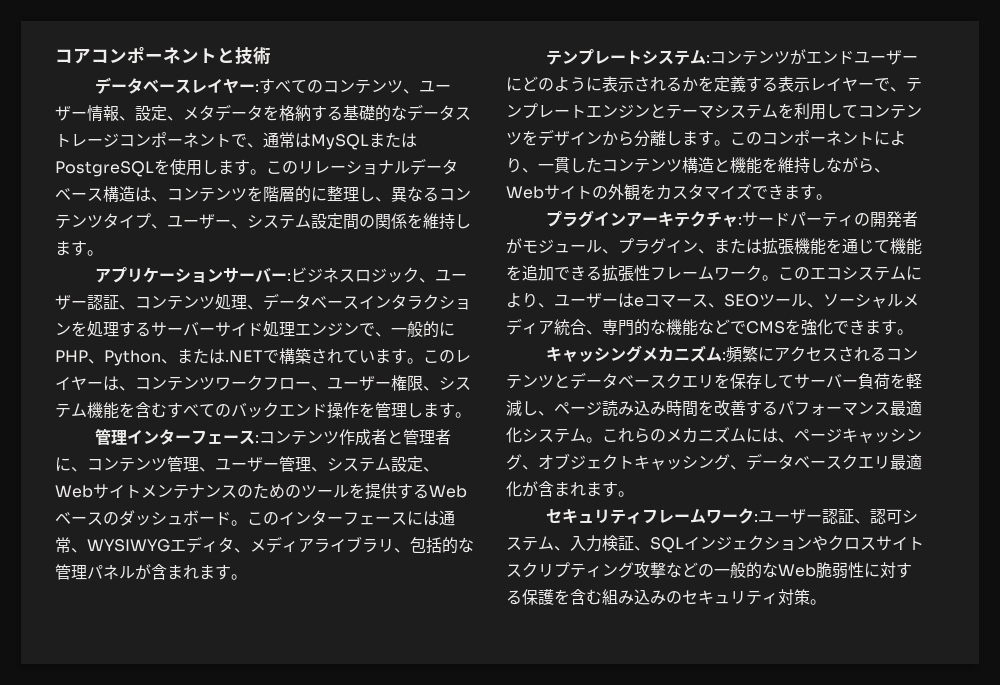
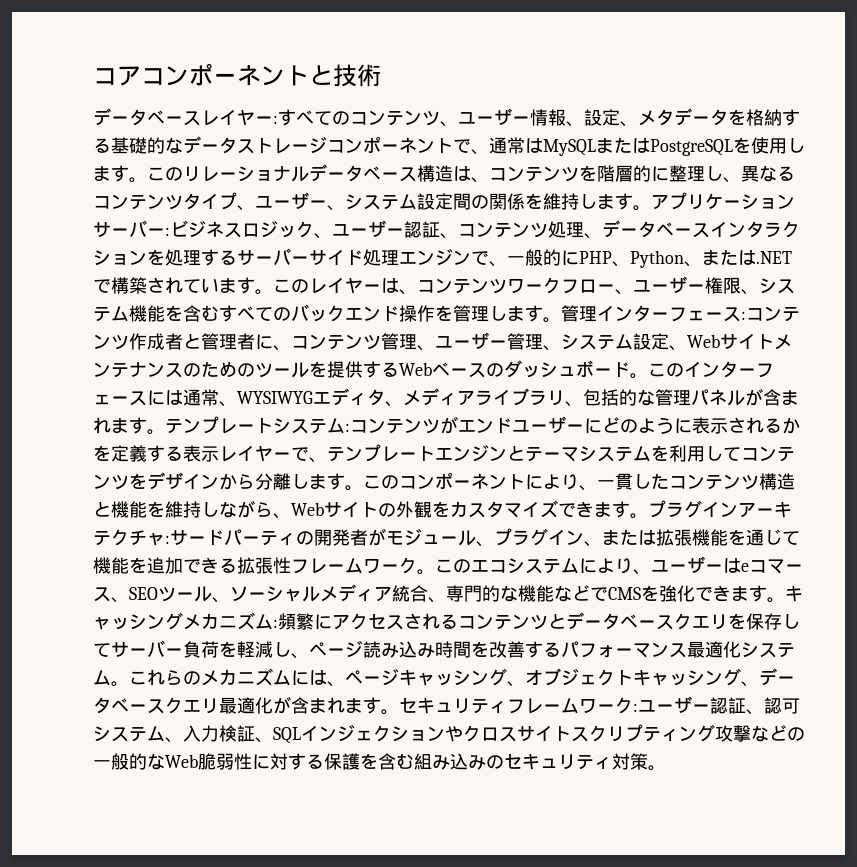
(103, 253) // -> (651, 208) none
(471, 415) // -> (561, 320) none
(247, 577) // -> (165, 432) none
(832, 197) // -> (648, 516) none
(913, 332) // -> (785, 600) none
(634, 494) // -> (399, 712) none

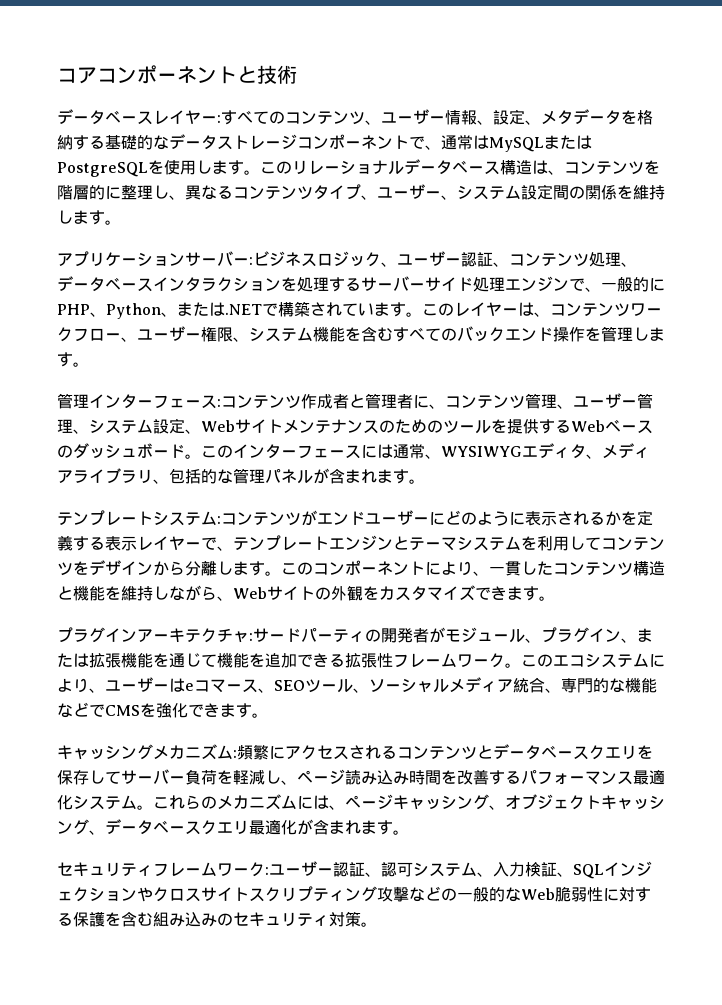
(651, 208) none -> (121, 222) //
(561, 320) none -> (89, 364) //
(165, 432) none -> (425, 481) //
(648, 516) none -> (555, 598) //
(785, 600) none -> (268, 715) //
(399, 712) none -> (409, 832) //

